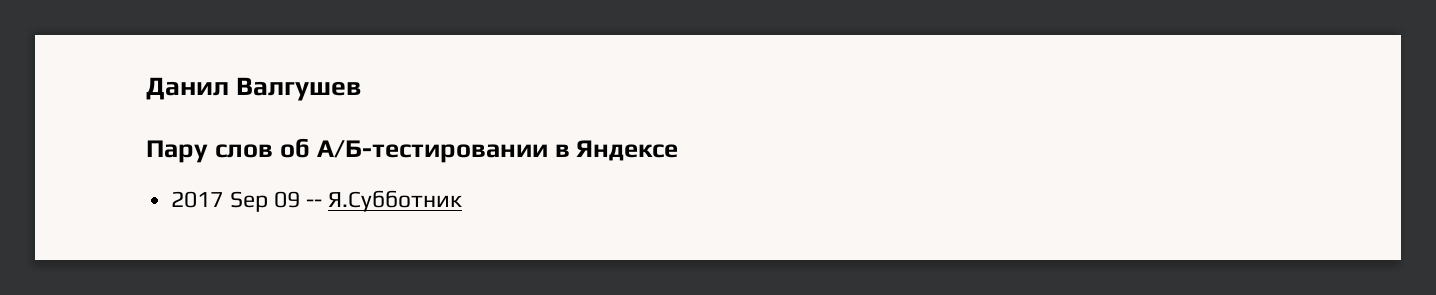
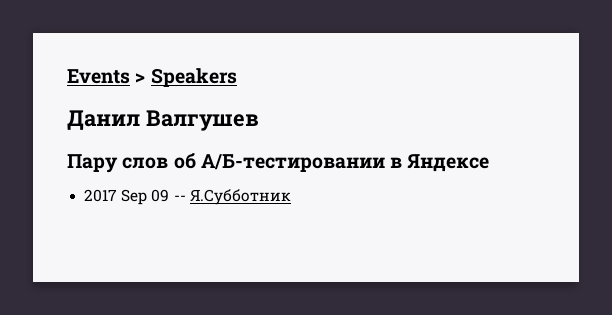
(146, 88) none -> [67,68,237,87] Events > Speakers //

